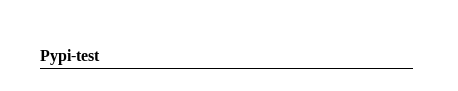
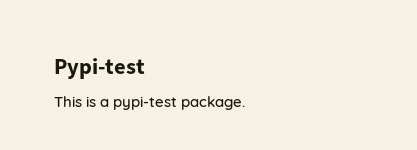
(100, 57) none -> [54,96,246,110] // This is a pypi-test package.

